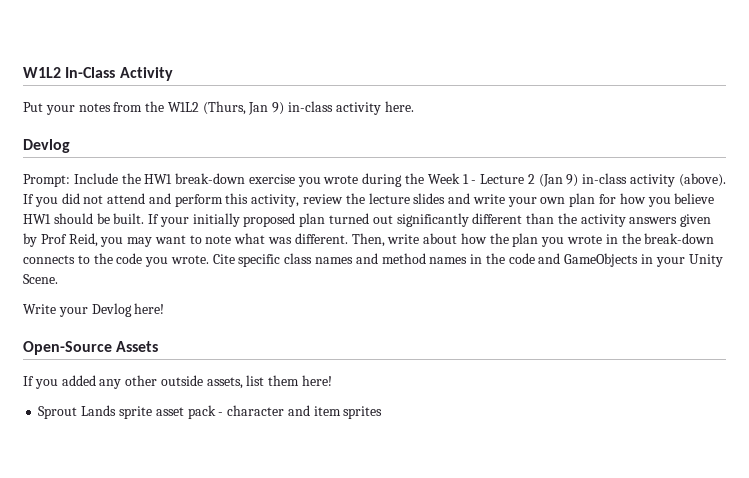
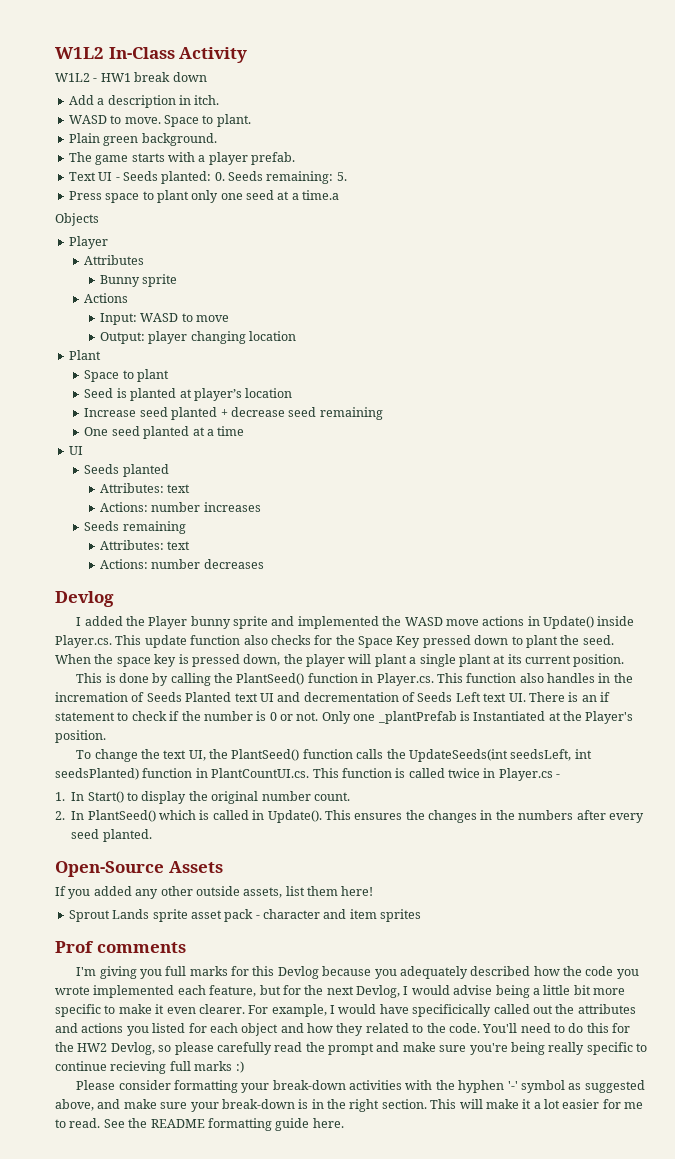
[23,101,414,115] [23,139,70,153] [23,173,726,187] [23,193,715,207] [23,213,712,227] [23,233,715,247] [23,253,723,267] [23,274,58,284] [23,303,165,317] Put your notes from the W1L2 (Thurs, Jan 9) in-class activity here. // Devlog // Prompt: Include the HW1 break-down exercise you wrote during the Week 1 - Lecture 2 (Jan 9) in-class activity (above). If you did not attend and perform this activity, review the lecture slides and write your own plan for how you believe HW1 should be built. If your initially proposed plan turned out significantly different than the activity answers given by Prof Reid, you may want to note what was different. Then, write about how the plan you wrote in the break-down connects to the code you wrote. Cite specific class names and method names in the code and GameObjects in your Unity Scene. // Write your Devlog here! -> [55,72,207,82] [68,95,220,108] [68,114,251,127] [68,133,217,146] [68,152,295,165] [68,171,347,184] [68,190,340,203] [55,213,99,226] [68,236,108,249] [84,255,145,265] [100,274,178,287] [84,293,129,303] [100,313,230,325] [100,331,297,344] [68,350,101,360] [84,369,170,382] [84,388,293,401] [84,407,383,420] [84,426,245,439] [68,446,83,455] [84,464,169,477] [100,483,191,493] [100,502,261,512] [84,521,186,534] [100,540,191,550] [100,559,264,569] [55,591,114,607] [76,616,635,629] [55,635,614,648] [55,654,625,667] [76,673,633,686] [55,692,610,702] [55,711,634,724] [55,730,106,743] [76,749,592,762] [55,768,561,781] [55,791,350,804] [55,810,644,823] [71,829,152,842] W1L2 - HW1 break down // Add a description in itch. // WASD to move. Space to plant. // Plain green background. // The game starts with a player prefab. // Text UI - Seeds planted: 0. Seeds remaining: 5. // Press space to plant only one seed at a time.a // Objects // Player // Attributes // Bunny sprite // Actions // Input: WASD to move // Output: player changing location // Plant // Space to plant // Seed is planted at player’s location // Increase seed planted + decrease seed remaining // One seed planted at a time // UI // Seeds planted // Attributes: text // Actions: number increases // Seeds remaining // Attributes: text // Actions: number decreases // Devlog // I added the Player bunny sprite and implemented the WASD move actions in Update() inside Player.cs. This update function also checks for the Space Key pressed down to plant the seed. When the space key is pressed down, the player will plant a single plant at its current position. // This is done by calling the PlantSeed() function in Player.cs. This function also handles in the incremation of Seeds Planted text UI and decrementation of Seeds Left text UI. There is an if statement to check if the number is 0 or not. Only one _plantPrefab is Instantiated at the Player's position. // To change the text UI, the PlantSeed() function calls the UpdateSeeds(int seedsLeft, int seedsPlanted) function in PlantCountUI.cs. This function is called twice in Player.cs - // 1. In Start() to display the original number count. // 2. In PlantSeed() which is called in Update(). This ensures the changes in the numbers after every seed planted.
(383, 412) none -> [55,941,186,953] [76,966,639,979] [55,985,625,998] [55,1004,636,1017] [55,1023,631,1036] [55,1042,647,1055] [55,1061,244,1074] [76,1080,645,1093] [55,1099,644,1112] [55,1118,344,1131] // Prof comments // I'm giving you full marks for this Devlog because you adequately described how the code you wrote implemented each feature, but for the next Devlog, I would advise being a little bit more specific to make it even clearer. For example, I would have specificically called out the attributes and actions you listed for each object and how they related to the code. You'll need to do this for the HW2 Devlog, so please carefully read the prompt and make sure you're being really specific to continue recieving full marks :) // Please consider formatting your break-down activities with the hyphen '-' symbol as suggested above, and make sure your break-down is in the right section. This will make it a lot easier for me to read. See the README formatting guide here.

